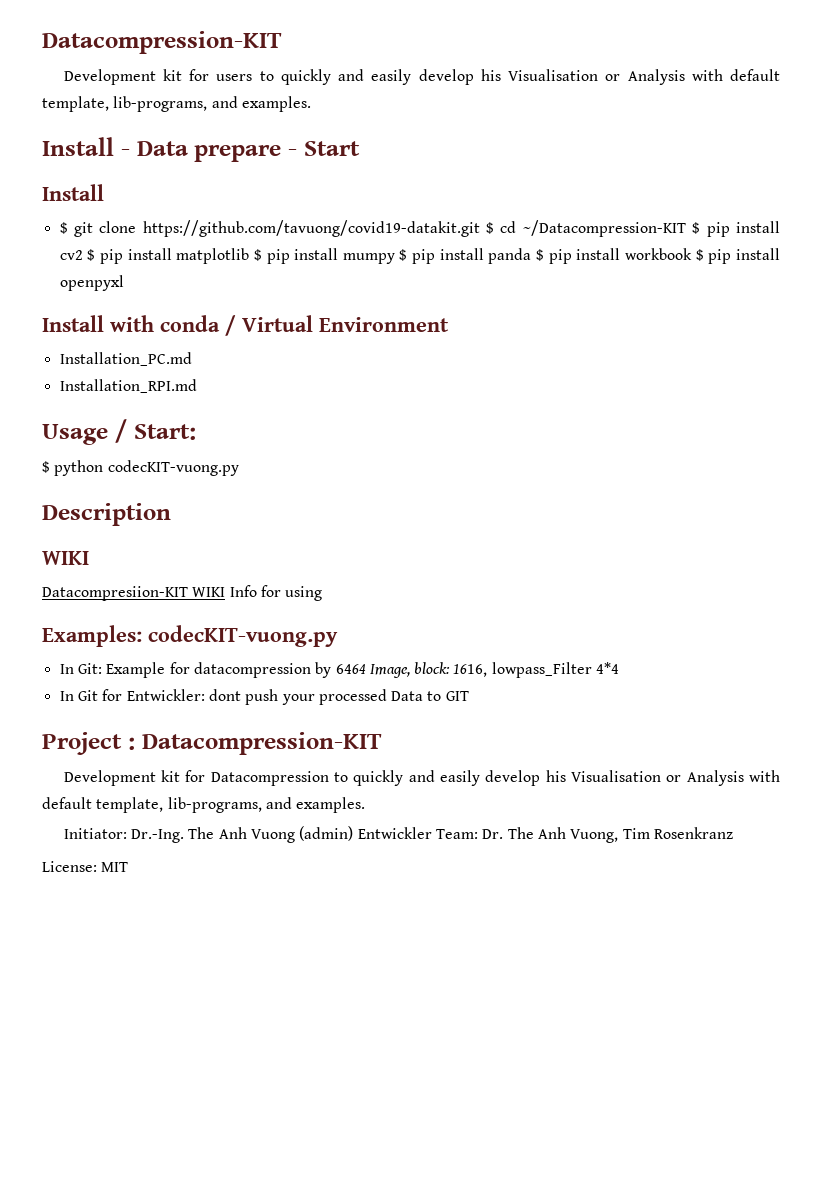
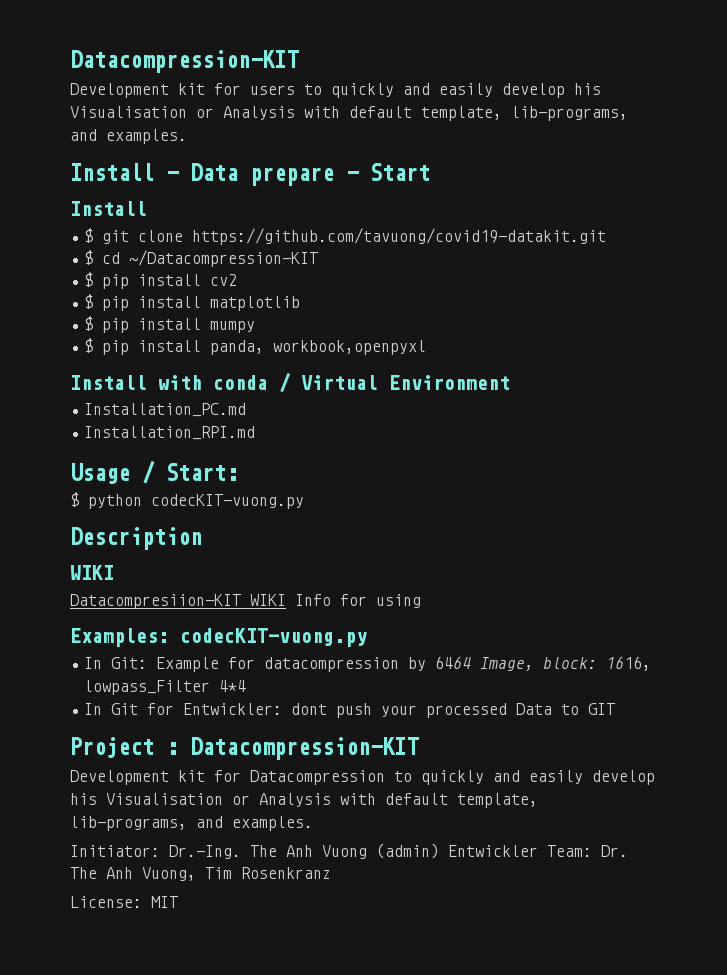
(480, 228) none -> (607, 236) //
(686, 228) none -> (319, 258) //
(83, 255) none -> (238, 280) //
(250, 256) none -> (301, 303) //
[399,248,781,264] [59,275,124,291] $ pip install panda $ pip install workbook $ pip install openpyxl -> [84,338,427,355] // $ pip install panda, workbook,openpyxl

